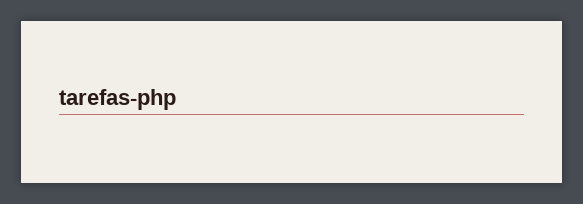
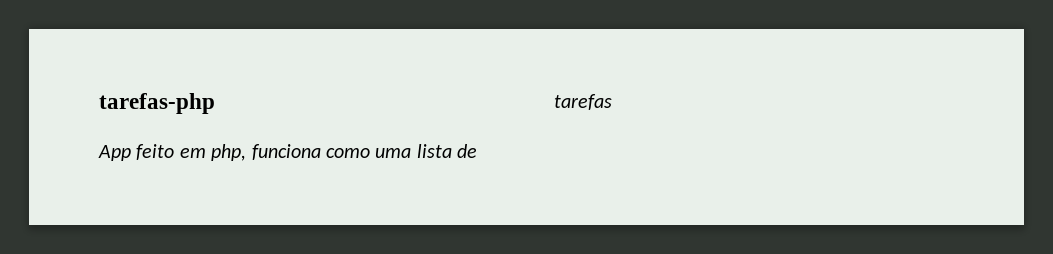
(176, 99) none -> [98,144,478,161] [554,94,612,110] // App feito em php, funciona como uma lista de tarefas

